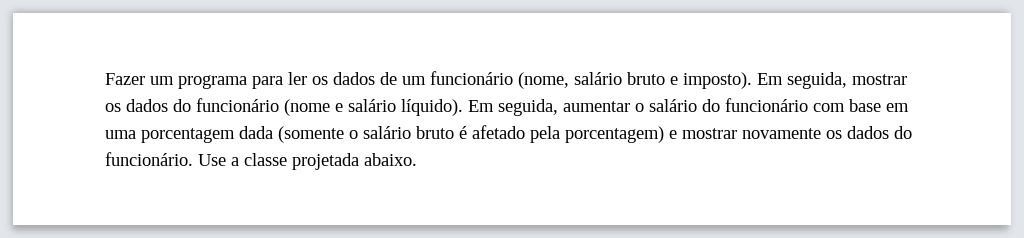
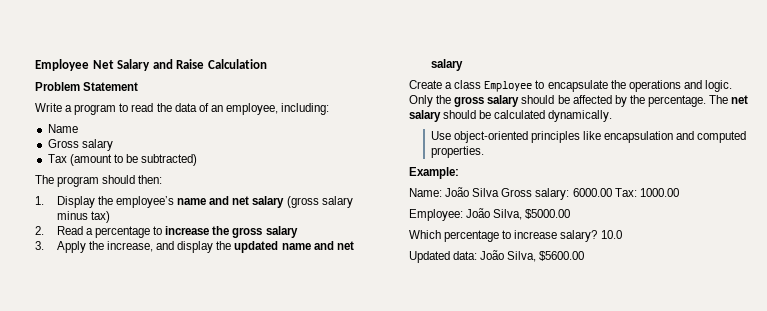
[105,71,907,89] [105,98,909,116] [105,125,912,143] [105,152,417,170] Fazer um programa para ler os dados de um funcionário (nome, salário bruto e imposto). Em seguida, mostrar os dados do funcionário (nome e salário líquido). Em seguida, aumentar o salário do funcionário com base em uma porcentagem dada (somente o salário bruto é afetado pela porcentagem) e mostrar novamente os dados do funcionário. Use a classe projetada abaixo. -> [35,59,267,71] [35,82,139,91] [35,103,330,115] [47,124,78,133] [47,139,113,151] [47,154,198,166] [35,175,163,187] [35,196,353,208] [56,211,110,223] [35,226,298,238] [35,241,354,253] [430,59,463,71] [409,80,732,92] [409,95,749,107] [409,110,613,122] [430,131,747,143] [430,146,484,158] [409,167,459,179] [409,187,679,200] [409,208,571,221] [409,230,622,242] [409,250,585,263] Employee Net Salary and Raise Calculation // Problem Statement // Write a program to read the data of an employee, including: // Name // Gross salary // Tax (amount to be subtracted) // The program should then: // 1. Display the employee’s name and net salary (gross salary minus tax) // 2. Read a percentage to increase the gross salary // 3. Apply the increase, and display the updated name and net salary // Create a class Employee to encapsulate the operations and logic. Only the gross salary should be affected by the percentage. The net salary should be calculated dynamically. // Use object-oriented principles like encapsulation and computed properties. // Example: // Name: João Silva Gross salary: 6000.00 Tax: 1000.00 // Employee: João Silva, $5000.00 // Which percentage to increase salary? 10.0 // Updated data: João Silva, $5600.00

